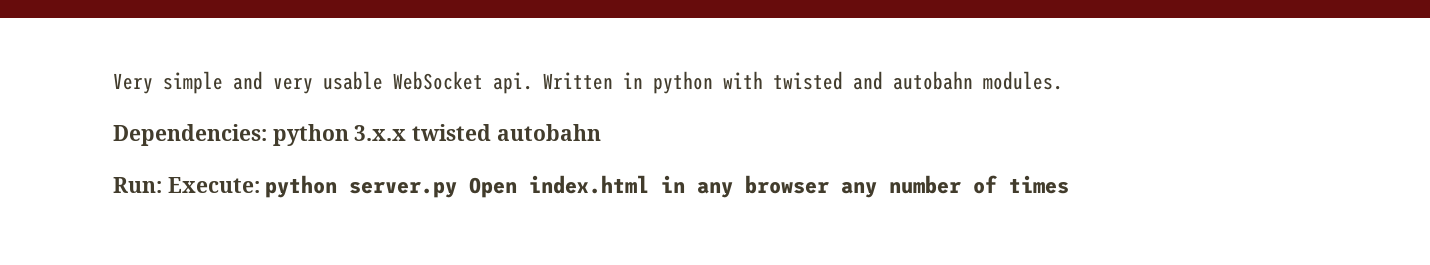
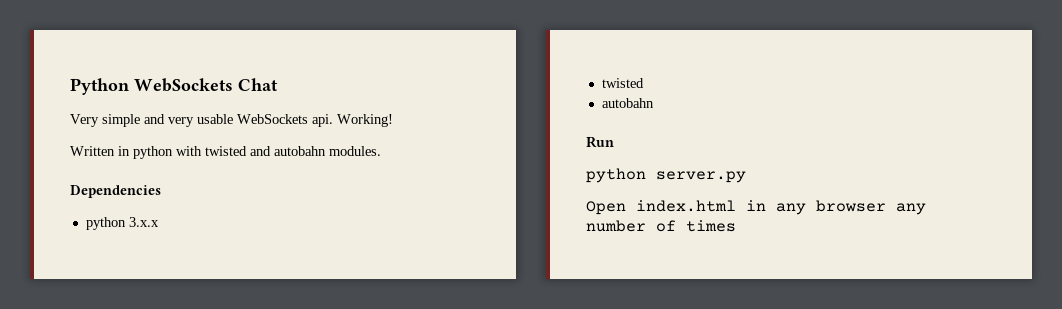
(113, 83) none -> [70,78,278,95] Python WebSockets Chat //
[393,71,533,94] WebSocket api. -> [237,114,393,127] WebSockets api. Working! //
[113,124,267,146] Dependencies: -> [70,185,161,198] Dependencies //
[412,124,492,141] twisted -> [601,78,644,88] // twisted //
[113,177,260,193] Run: Execute: -> [586,136,614,148] Run //
(458, 189) none -> (746, 177) //

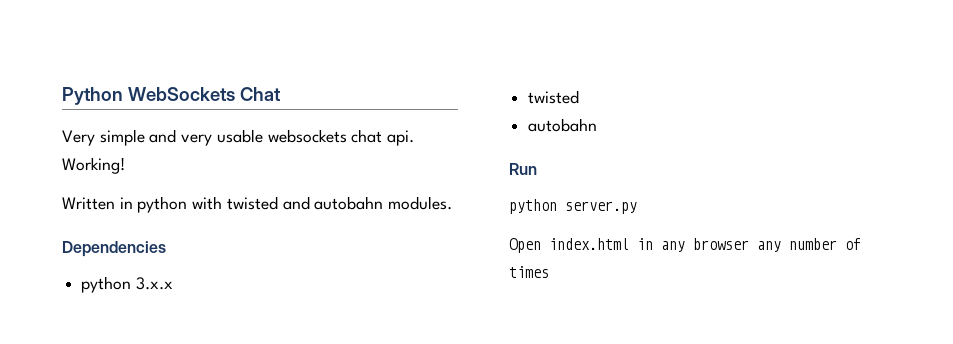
[237,114,308,124] WebSockets -> [267,129,383,143] websockets chat

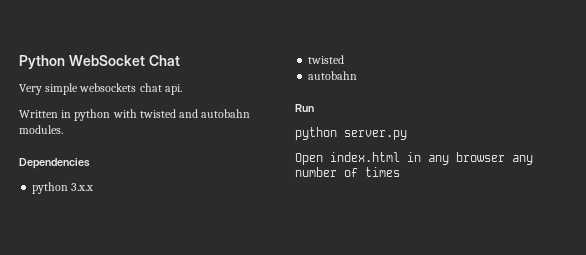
[127,87,235,101] WebSockets -> [68,55,145,66] WebSocket
[149,129,263,146] and very usable -> (79, 89) none
[62,157,125,174] Working! -> (182, 89) none

